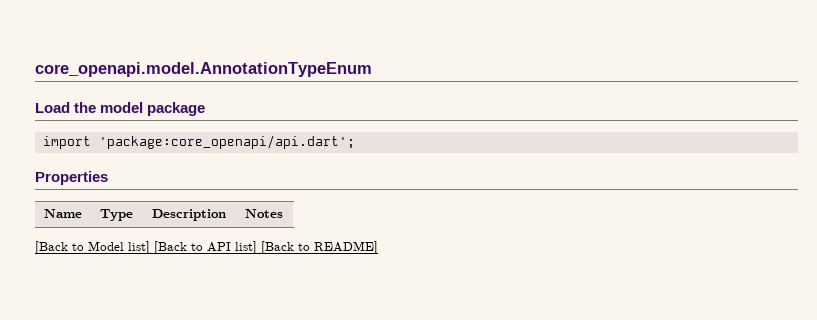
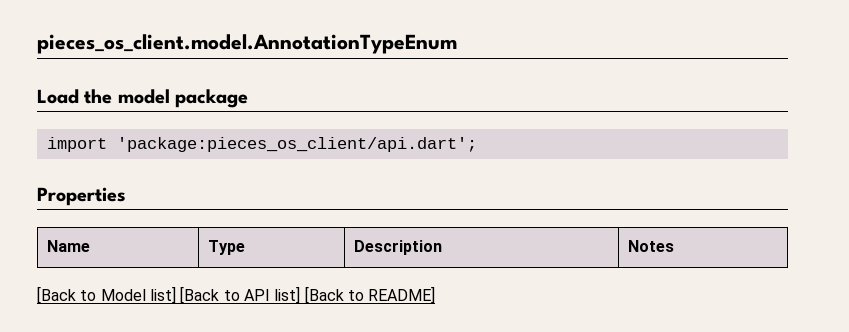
[35,62,372,77] core_openapi.model.AnnotationTypeEnum -> [37,34,457,54] pieces_os_client.model.AnnotationTypeEnum
[98,135,355,149] 'package:core_openapi/api.dart'; -> [116,137,477,152] 'package:pieces_os_client/api.dart';

